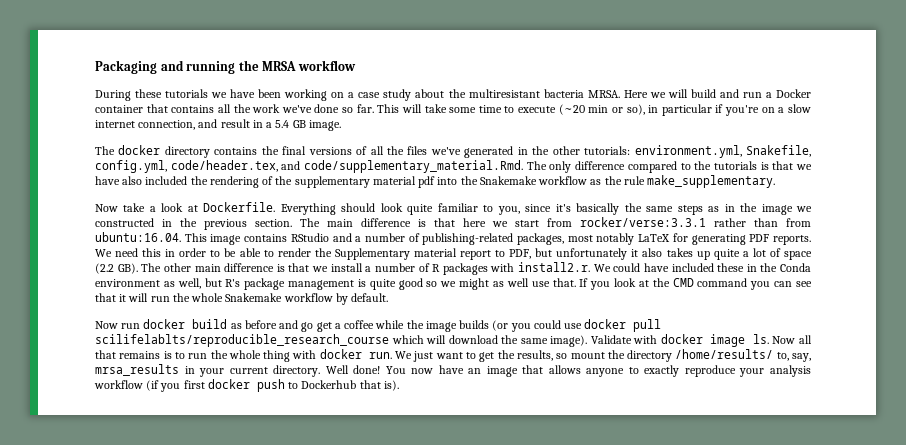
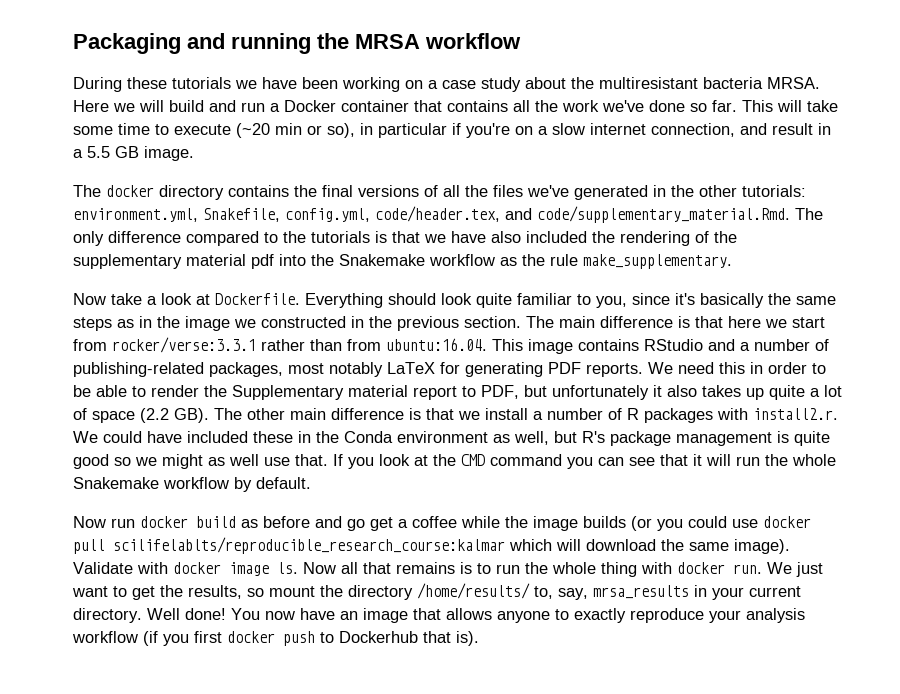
[275,120,290,128] 5.4 -> [87,146,110,158] 5.5
[95,334,389,347] scilifelablts/reproducible_research_course -> [113,537,505,554] scilifelablts/reproducible_research_course:kalmar

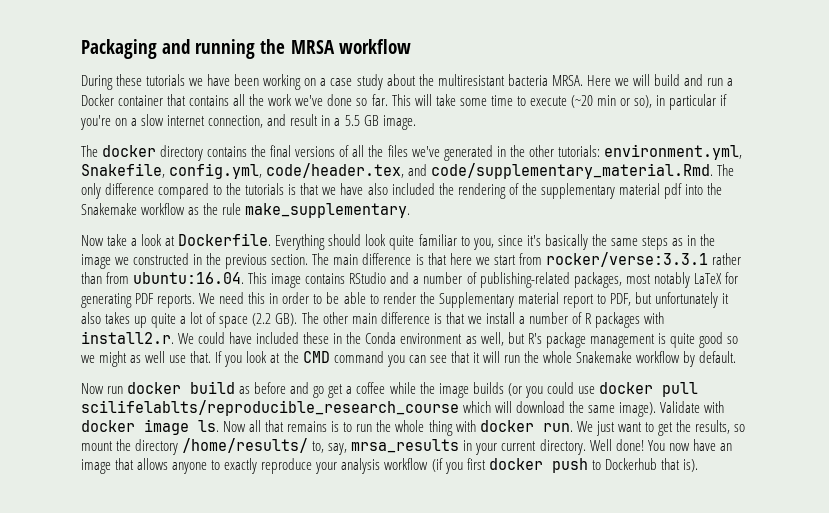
[113,537,505,554] scilifelablts/reproducible_research_course:kalmar -> [81,400,459,416] scilifelablts/reproducible_research_course

